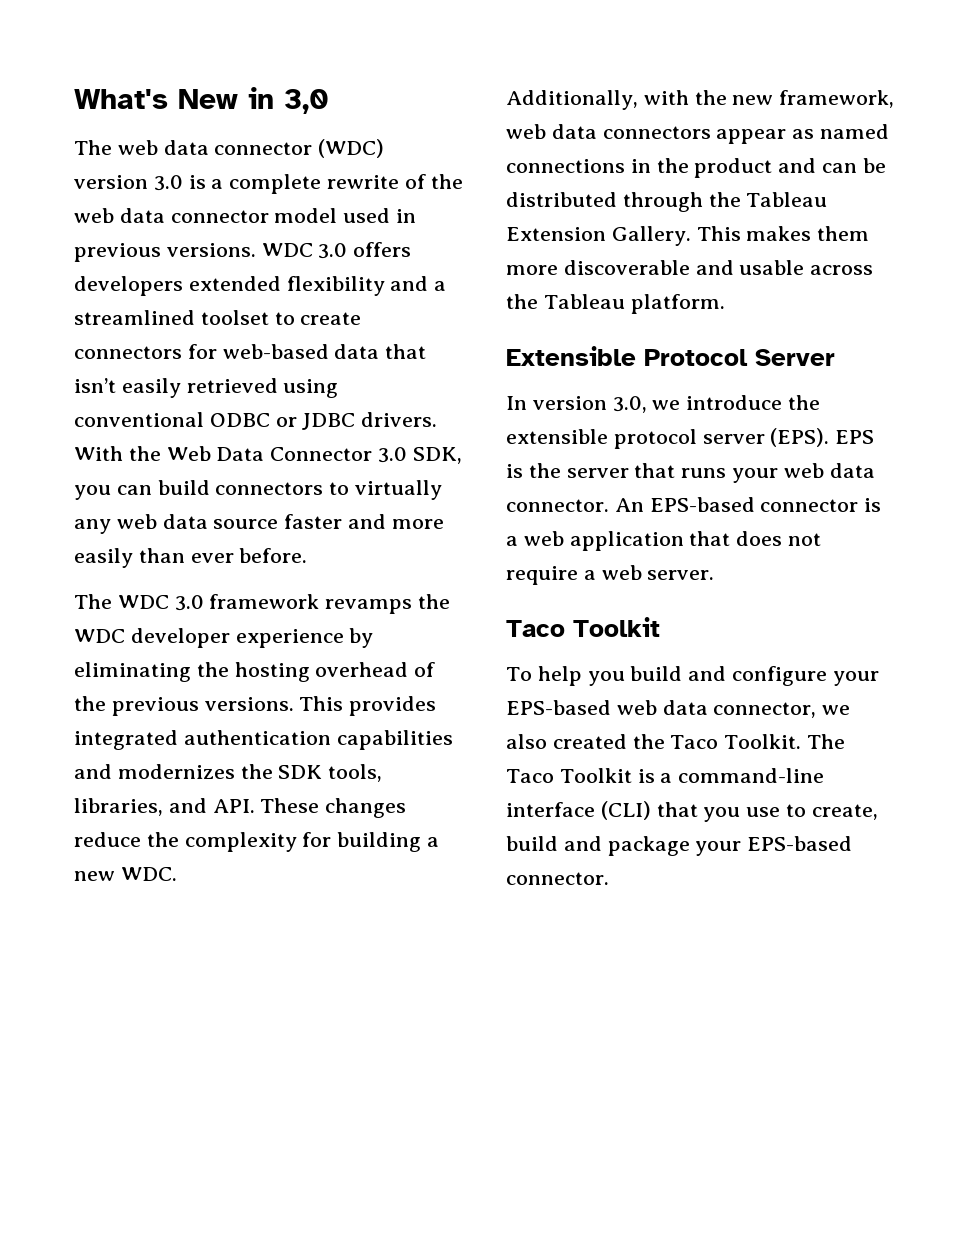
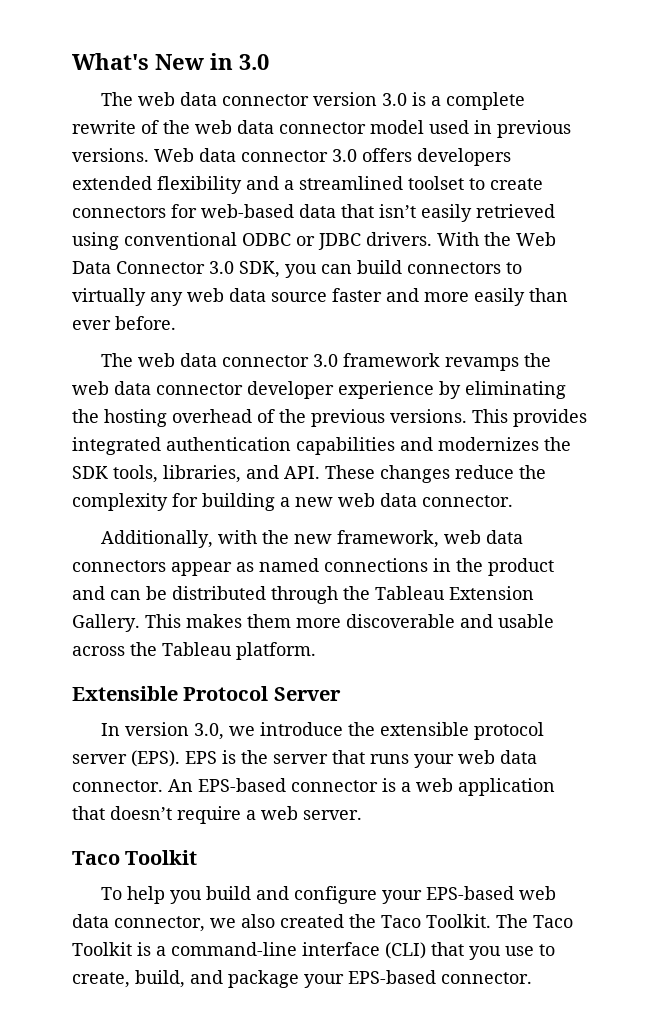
[284,89,329,114] [74,139,385,158] 3,0 // The web data connector (WDC) -> [239,54,269,70] [100,92,309,106] 3.0 // The web data connector
[261,243,313,257] WDC -> [154,148,328,162] Web data connector
[117,595,169,609] WDC -> [137,353,309,367] web data connector
[74,629,125,643] WDC -> [72,381,243,395] web data connector
[120,867,177,881] WDC. -> [338,493,513,507] web data connector.
[736,531,822,546] does not -> [110,806,172,820] doesn’t
[506,836,558,851] build -> [135,970,185,988] build,

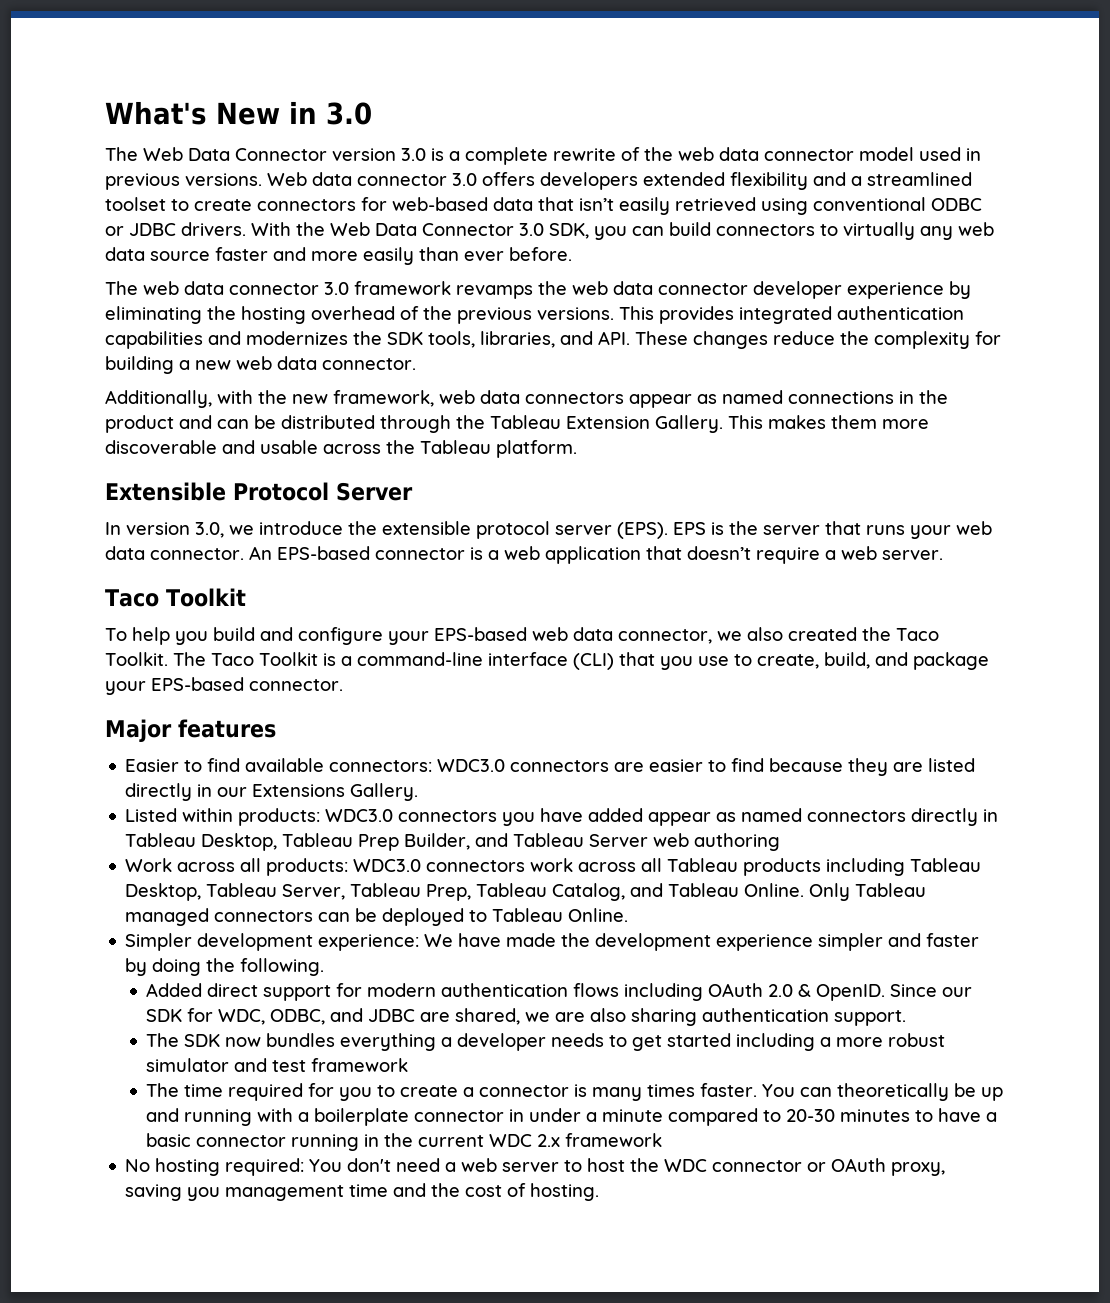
[137,92,309,106] web data connector -> [143,147,327,161] Web Data Connector
(532, 978) none -> [105,719,276,742] [125,758,976,776] [125,783,419,801] [125,808,999,826] [125,833,781,851] [125,858,982,876] [125,883,927,901] [125,908,629,926] [125,933,980,951] [125,958,325,976] [146,983,973,1001] [146,1008,907,1026] [146,1033,946,1051] [146,1058,409,1072] [146,1083,1004,1101] [146,1108,998,1126] [146,1133,663,1151] [125,1158,946,1176] [125,1183,600,1201] // Major features // Easier to find available connectors: WDC3.0 connectors are easier to find because they are listed directly in our Extensions Gallery. // Listed within products: WDC3.0 connectors you have added appear as named connectors directly in Tableau Desktop, Tableau Prep Builder, and Tableau Server web authoring // Work across all products: WDC3.0 connectors work across all Tableau products including Tableau Desktop, Tableau Server, Tableau Prep, Tableau Catalog, and Tableau Online. Only Tableau managed connectors can be deployed to Tableau Online. // Simpler development experience: We have made the development experience simpler and faster by doing the following. // Added direct support for modern authentication flows including OAuth 2.0 & OpenID. Since our SDK for WDC, ODBC, and JDBC are shared, we are also sharing authentication support. // The SDK now bundles everything a developer needs to get started including a more robust simulator and test framework // The time required for you to create a connector is many times faster. You can theoretically be up and running with a boilerplate connector in under a minute compared to 20-30 minutes to have a basic connector running in the current WDC 2.x framework // No hosting required: You don't need a web server to host the WDC connector or OAuth proxy, saving you management time and the cost of hosting.

